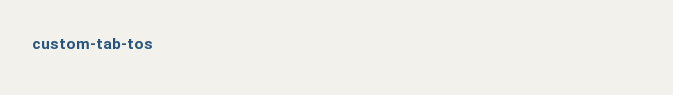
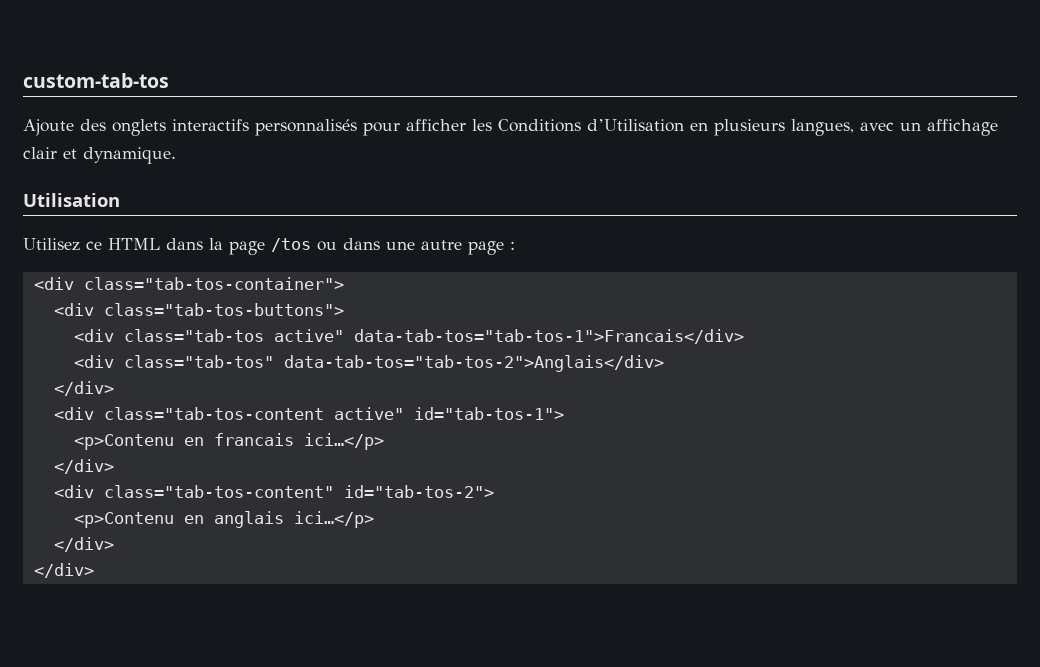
(153, 43) none -> [23,119,998,136] [23,147,176,164] [23,193,120,207] [23,238,515,255] [33,277,344,290] [53,303,344,316] [73,329,744,344] [73,355,664,372] [53,381,114,396] [53,407,564,420] [73,433,384,450] [53,459,114,474] [53,485,494,498] [73,511,374,528] [53,537,114,552] [33,563,94,578] // Ajoute des onglets interactifs personnalisés pour afficher les Conditions d’Utilisation en plusieurs langues, avec un affichage clair et dynamique. // Utilisation // Utilisez ce HTML dans la page /tos ou dans une autre page : // <div class="tab-tos-container"> // <div class="tab-tos-buttons"> // <div class="tab-tos active" data-tab-tos="tab-tos-1">Francais</div> // <div class="tab-tos" data-tab-tos="tab-tos-2">Anglais</div> // </div> // <div class="tab-tos-content active" id="tab-tos-1"> // <p>Contenu en francais ici…</p> // </div> // <div class="tab-tos-content" id="tab-tos-2"> // <p>Contenu en anglais ici…</p> // </div> // </div>

